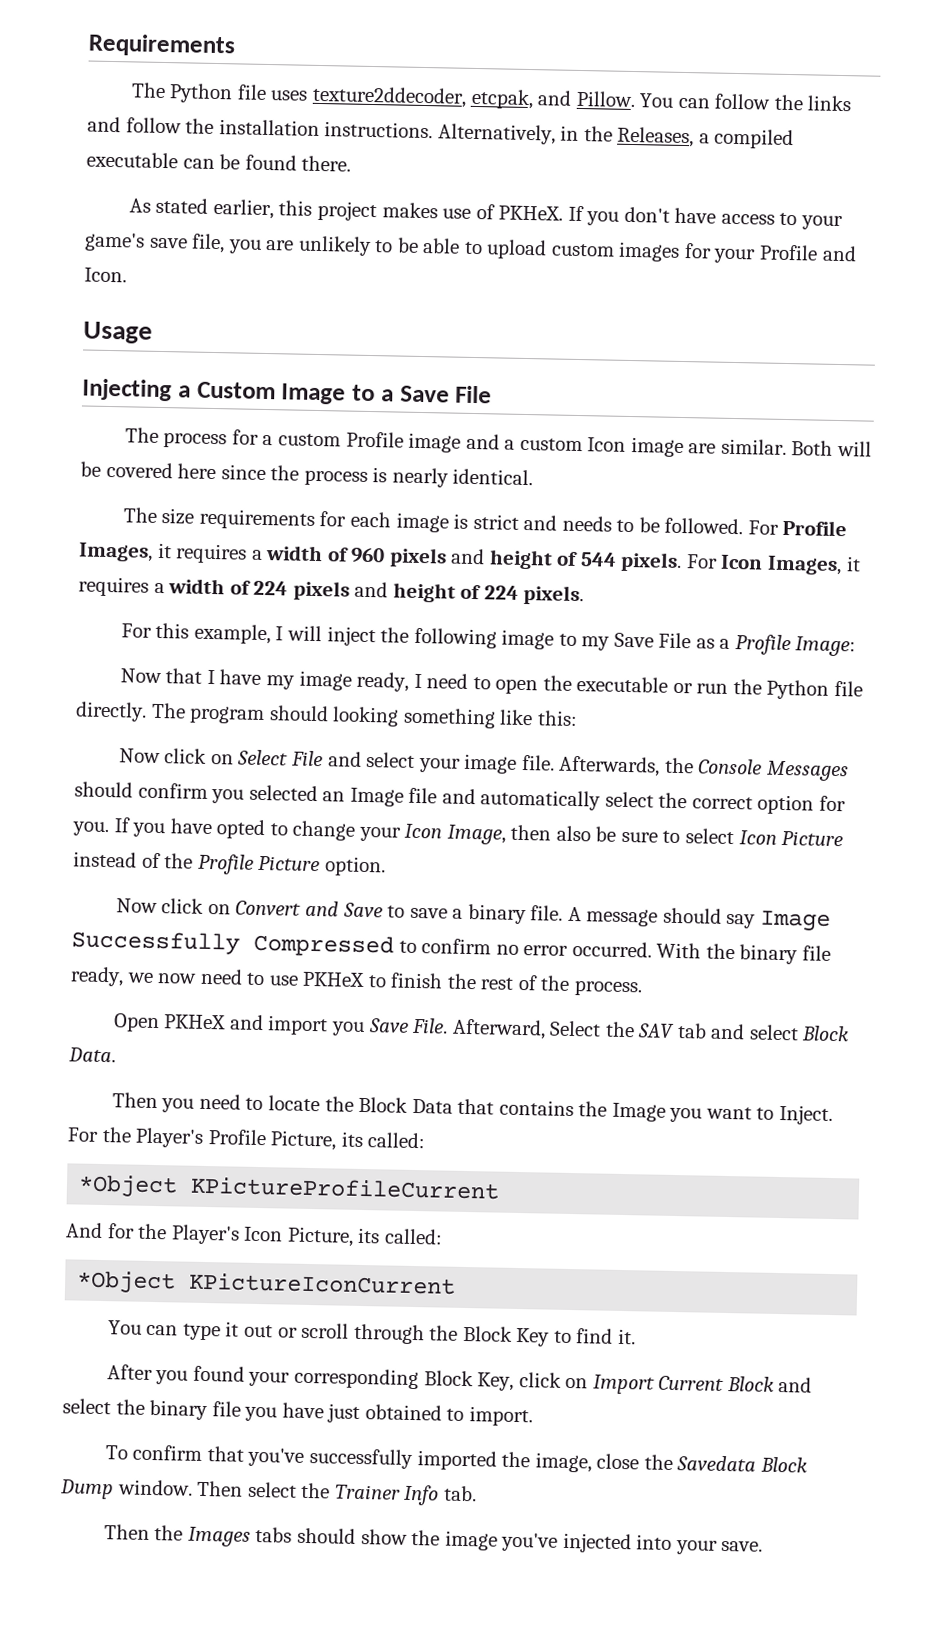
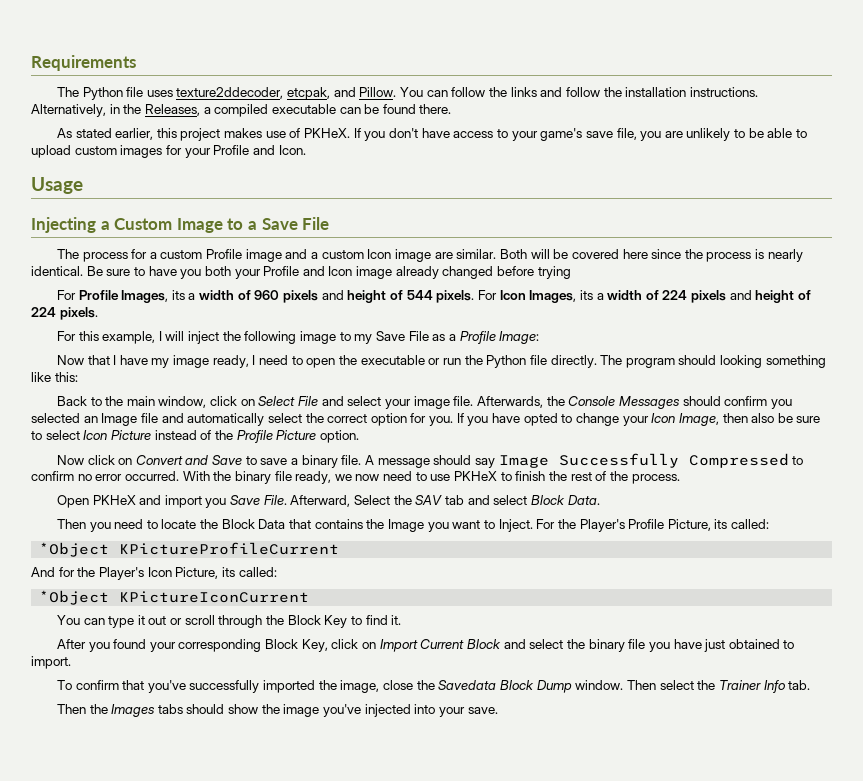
[122,507,744,535] // The size requirements for each image is strict and needs to be followed. -> [86,266,571,279] Be sure to have you both your Profile and Icon image already changed before trying //
[157,542,248,564] it requires -> [171,290,185,300] its
[845,556,861,572] [78,576,149,597] it requires -> [579,290,593,300] its
[118,748,161,764] Now -> [56,396,207,408] Back to the main window,

